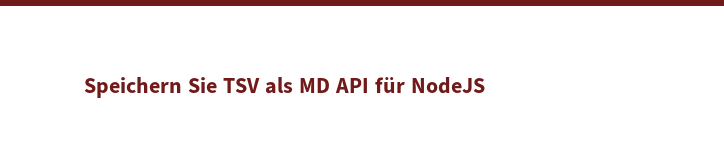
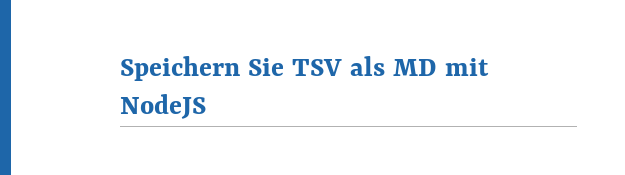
[334,77,405,93] API für -> [444,58,489,76] mit

